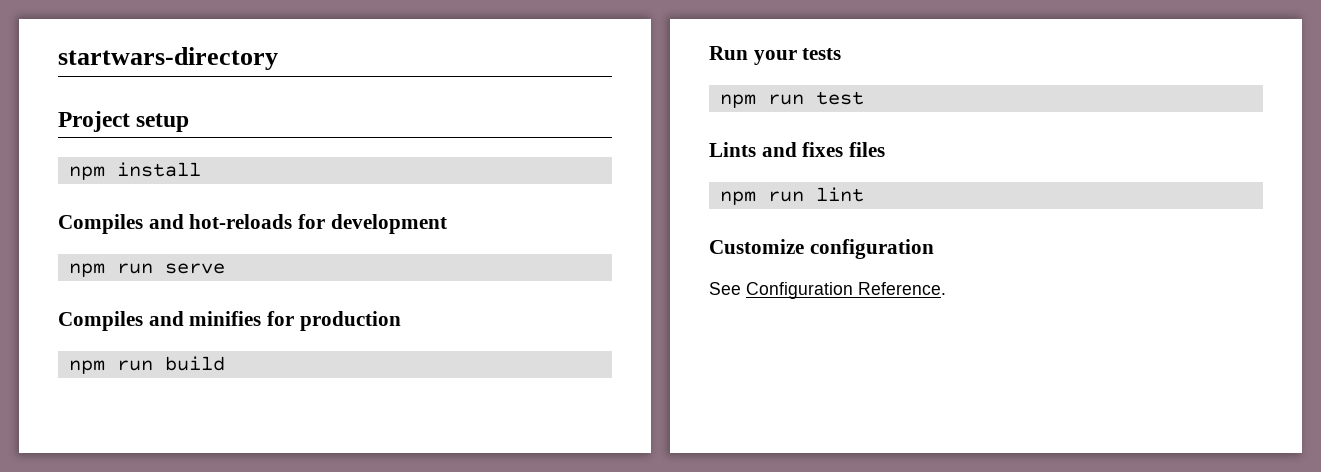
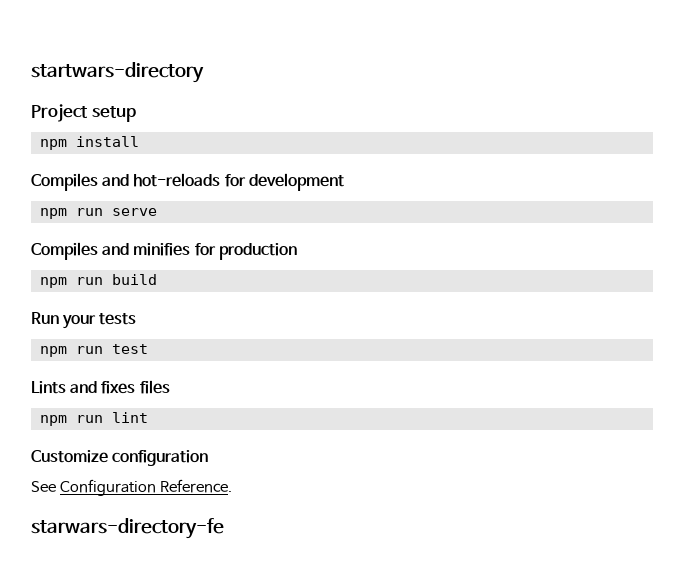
(946, 288) none -> [31,518,224,539] // starwars-directory-fe

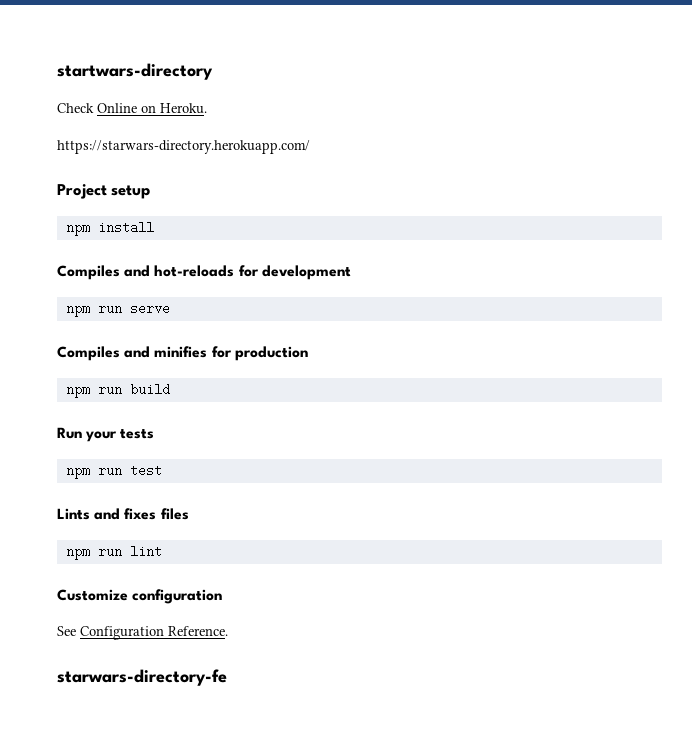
(204, 72) none -> [57,103,207,114] [57,140,310,154] // Check Online on Heroku. // https://starwars-directory.herokuapp.com/

